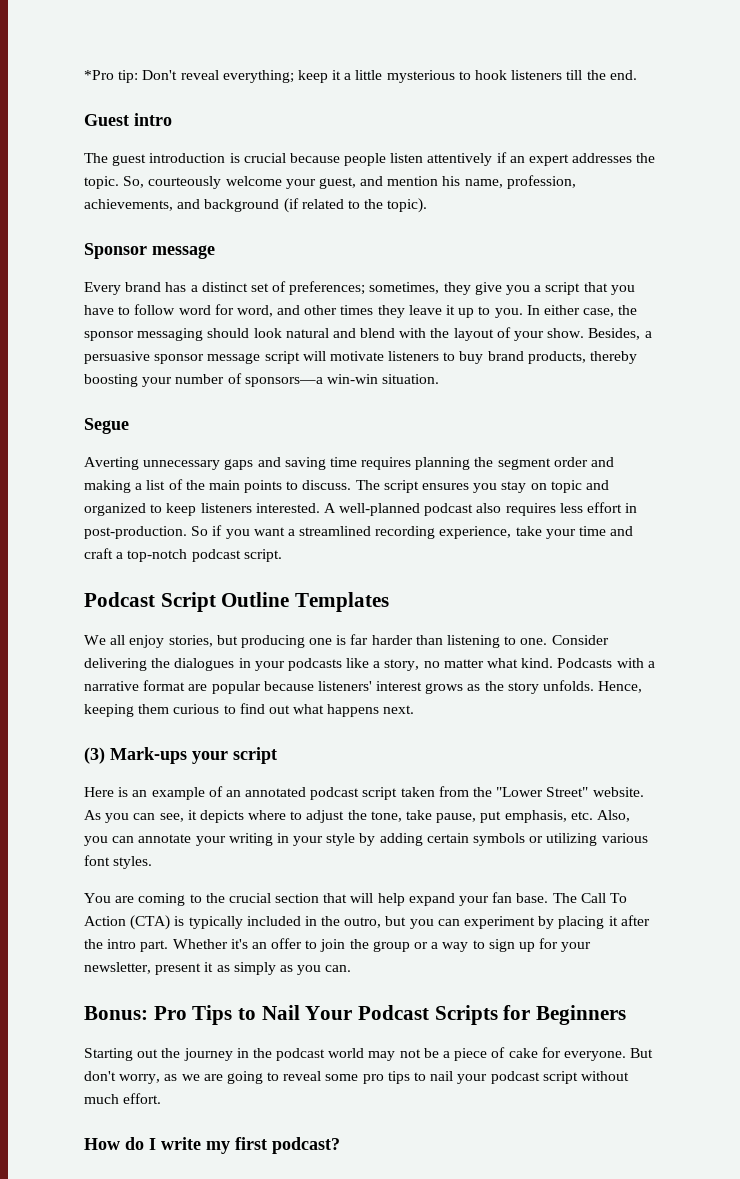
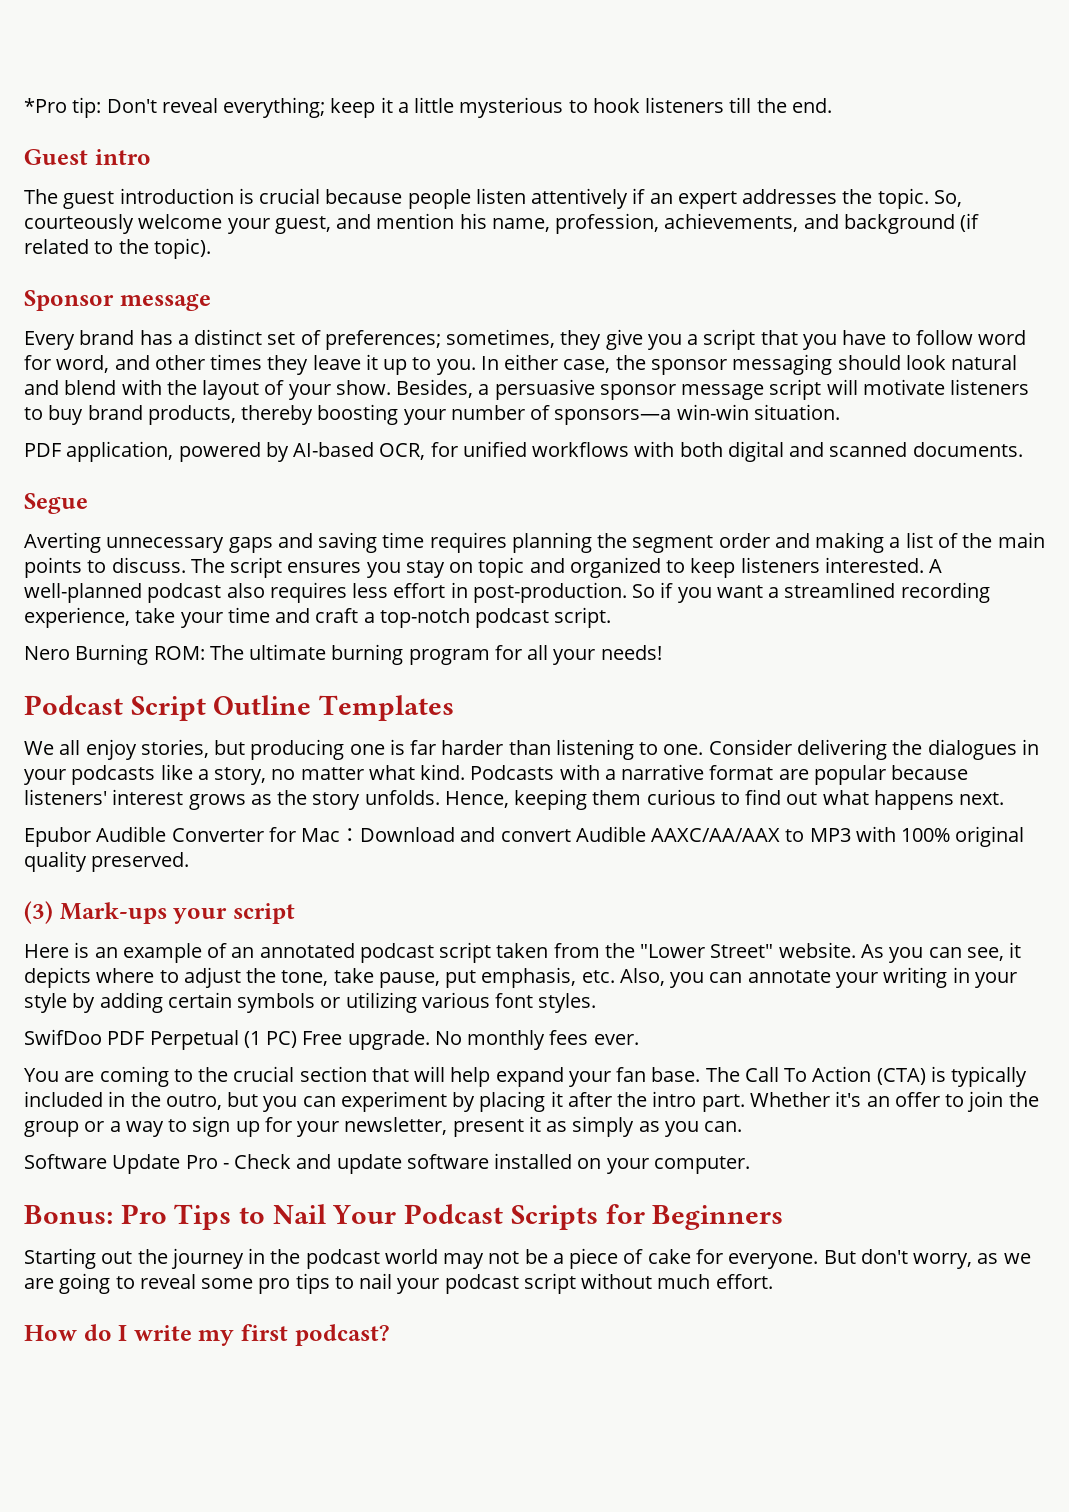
(440, 379) none -> [24,441,1023,462] // PDF application, powered by AI-based OCR, for unified workflows with both digital and scanned documents.
(282, 555) none -> [24,644,662,665] // Nero Burning ROM: The ultimate burning program for all your needs!
(415, 709) none -> [24,826,1025,847] [24,851,190,872] // Epubor Audible Converter for Mac：Download and convert Audible AAXC/AA/AAX to MP3 with 100% original quality preserved.
(153, 862) none -> [24,1029,639,1050] // SwifDoo PDF Perpetual (1 PC) Free upgrade. No monthly fees ever.
(352, 968) none -> [24,1153,750,1174] // Software Update Pro - Check and update software installed on your computer.

